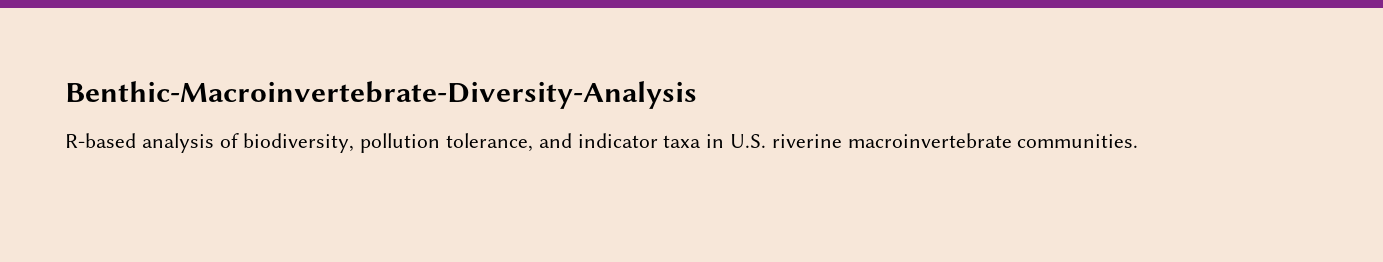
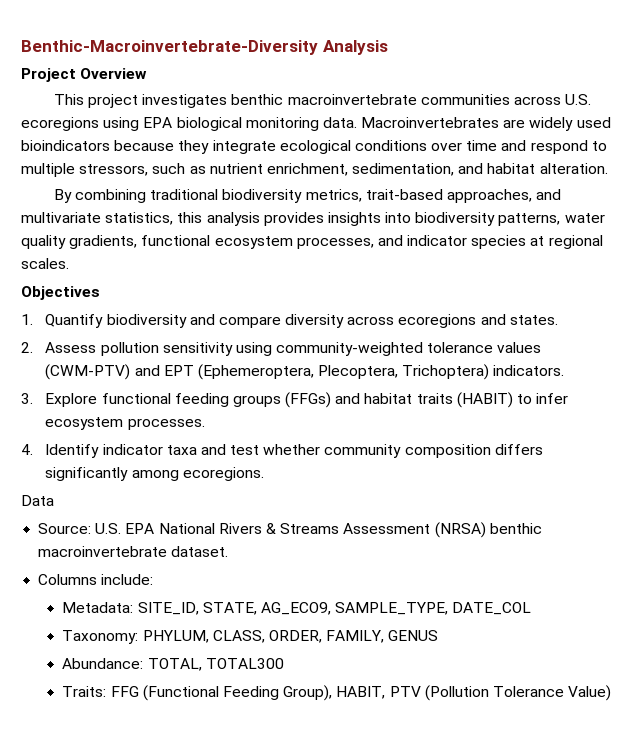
[65,81,697,109] [65,133,1139,153] Benthic-Macroinvertebrate-Diversity-Analysis // R-based analysis of biodiversity, pollution tolerance, and indicator taxa in U.S. riverine macroinvertebrate communities. -> [21,40,388,55] [21,68,148,82] [53,94,592,108] [21,117,611,131] [21,140,607,154] [21,163,608,177] [53,189,562,203] [21,212,605,226] [21,235,603,249] [21,258,69,269] [21,286,100,300] [21,314,558,328] [21,342,542,356] [45,364,565,380] [21,392,569,408] [45,417,205,430] [21,444,543,458] [45,467,264,481] [21,495,54,506] [38,522,542,538] [38,546,229,557] [38,574,154,585] [62,602,532,615] [62,630,439,644] [62,658,284,671] [62,685,612,701] Benthic-Macroinvertebrate-Diversity Analysis // Project Overview // This project investigates benthic macroinvertebrate communities across U.S. ecoregions using EPA biological monitoring data. Macroinvertebrates are widely used bioindicators because they integrate ecological conditions over time and respond to multiple stressors, such as nutrient enrichment, sedimentation, and habitat alteration. // By combining traditional biodiversity metrics, trait-based approaches, and multivariate statistics, this analysis provides insights into biodiversity patterns, water quality gradients, functional ecosystem processes, and indicator species at regional scales. // Objectives // 1. Quantify biodiversity and compare diversity across ecoregions and states. // 2. Assess pollution sensitivity using community-weighted tolerance values (CWM-PTV) and EPT (Ephemeroptera, Plecoptera, Trichoptera) indicators. // 3. Explore functional feeding groups (FFGs) and habitat traits (HABIT) to infer ecosystem processes. // 4. Identify indicator taxa and test whether community composition differs significantly among ecoregions. // Data // Source: U.S. EPA National Rivers & Streams Assessment (NRSA) benthic macroinvertebrate dataset. // Columns include: // Metadata: SITE_ID, STATE, AG_ECO9, SAMPLE_TYPE, DATE_COL // Taxonomy: PHYLUM, CLASS, ORDER, FAMILY, GENUS // Abundance: TOTAL, TOTAL300 // Traits: FFG (Functional Feeding Group), HABIT, PTV (Pollution Tolerance Value)

